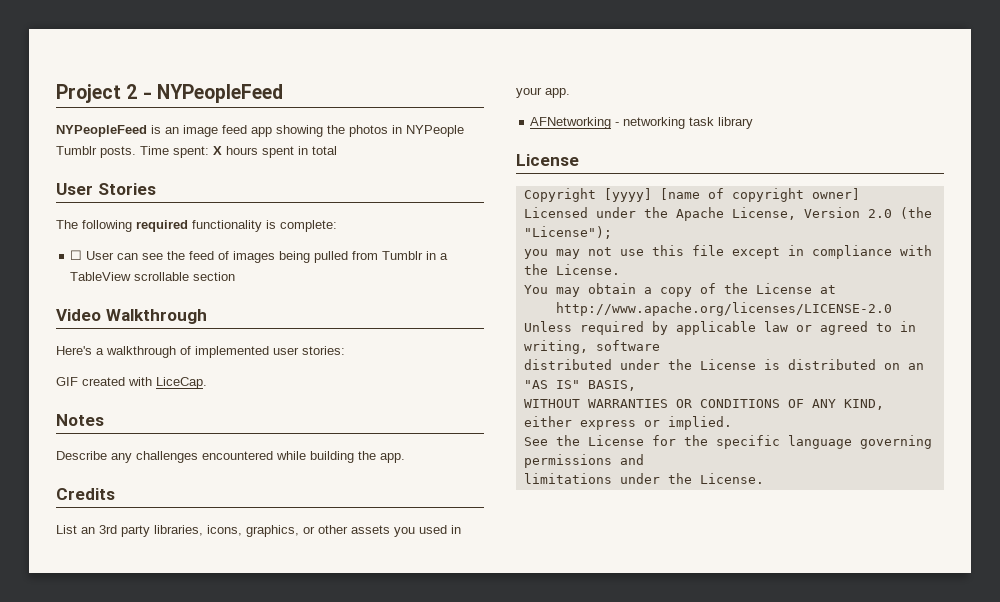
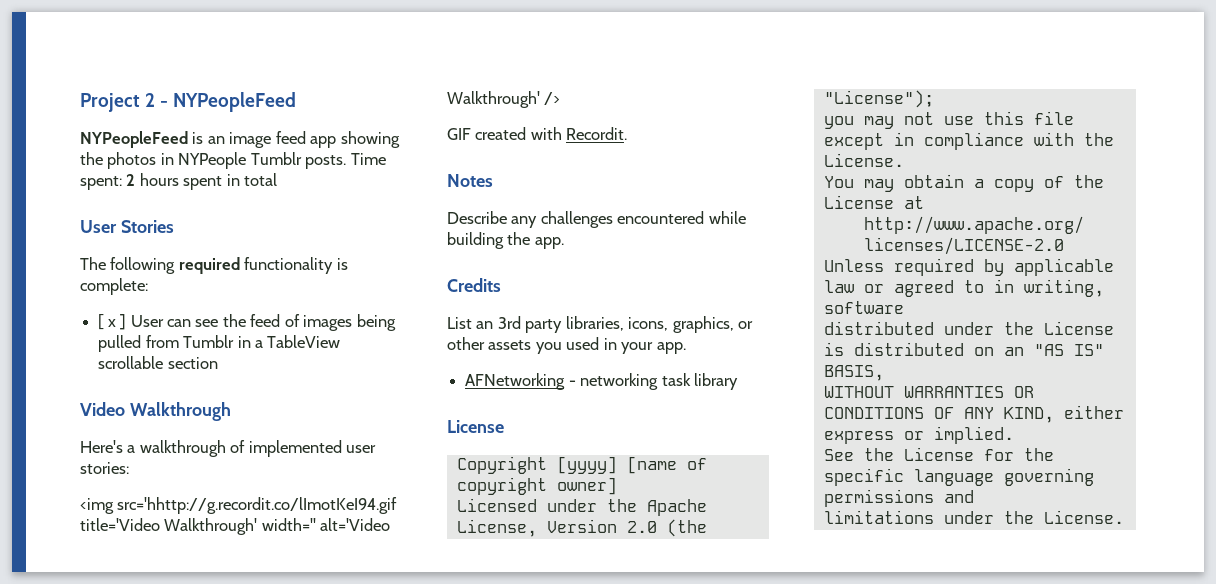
[213,146,222,155] X -> [126,174,136,186] 2
[70,250,83,260] ☐ -> [98,314,127,330] [ x ]
(345, 350) none -> [80,497,398,514] [80,518,391,535] [447,91,561,108] // <img src='hhttp://g.recordit.co/lImotKeI94.gif title='Video Walkthrough' width='' alt='Video Walkthrough' />
[156,377,207,389] LiceCap. -> [566,127,628,140] Recordit.

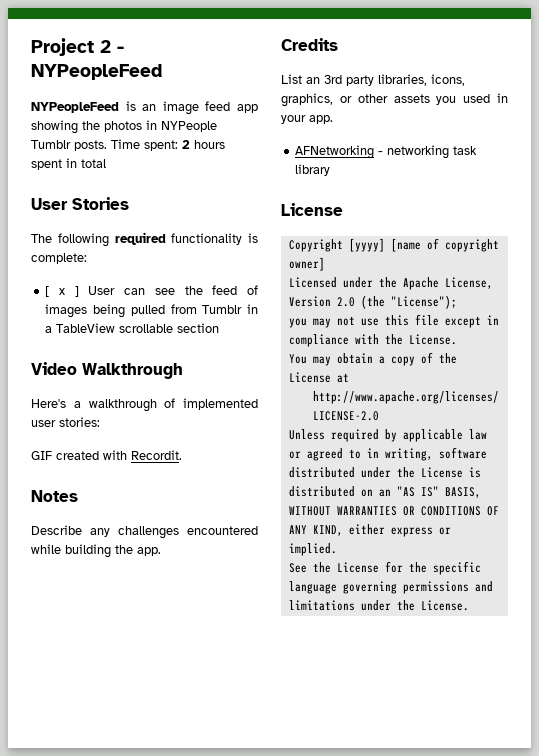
[80,497,398,514] [80,518,391,535] [447,91,561,108] // <img src='hhttp://g.recordit.co/lImotKeI94.gif title='Video Walkthrough' width='' alt='Video Walkthrough' /> -> (100, 422) none

